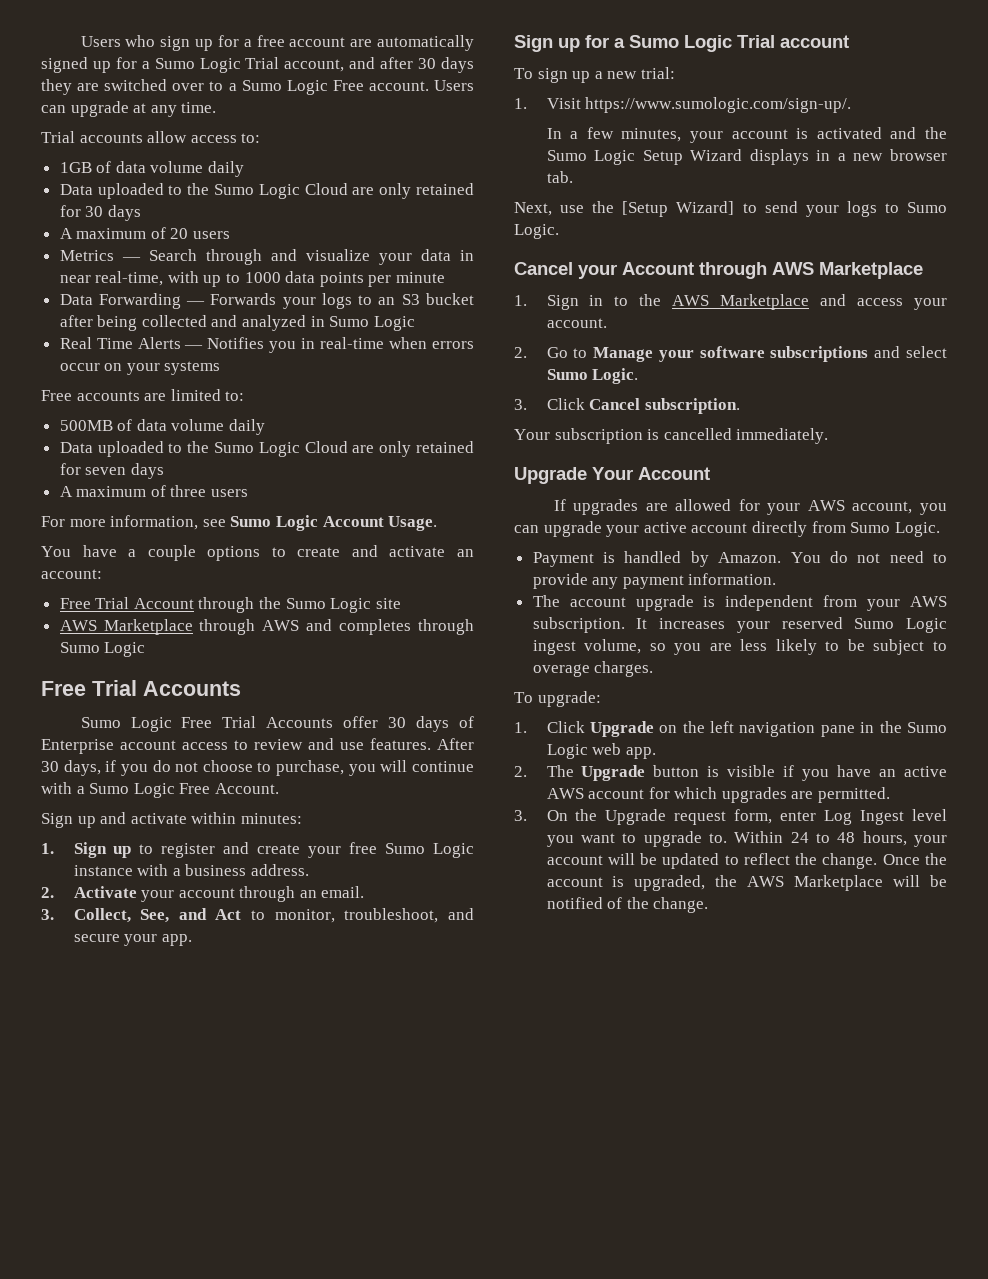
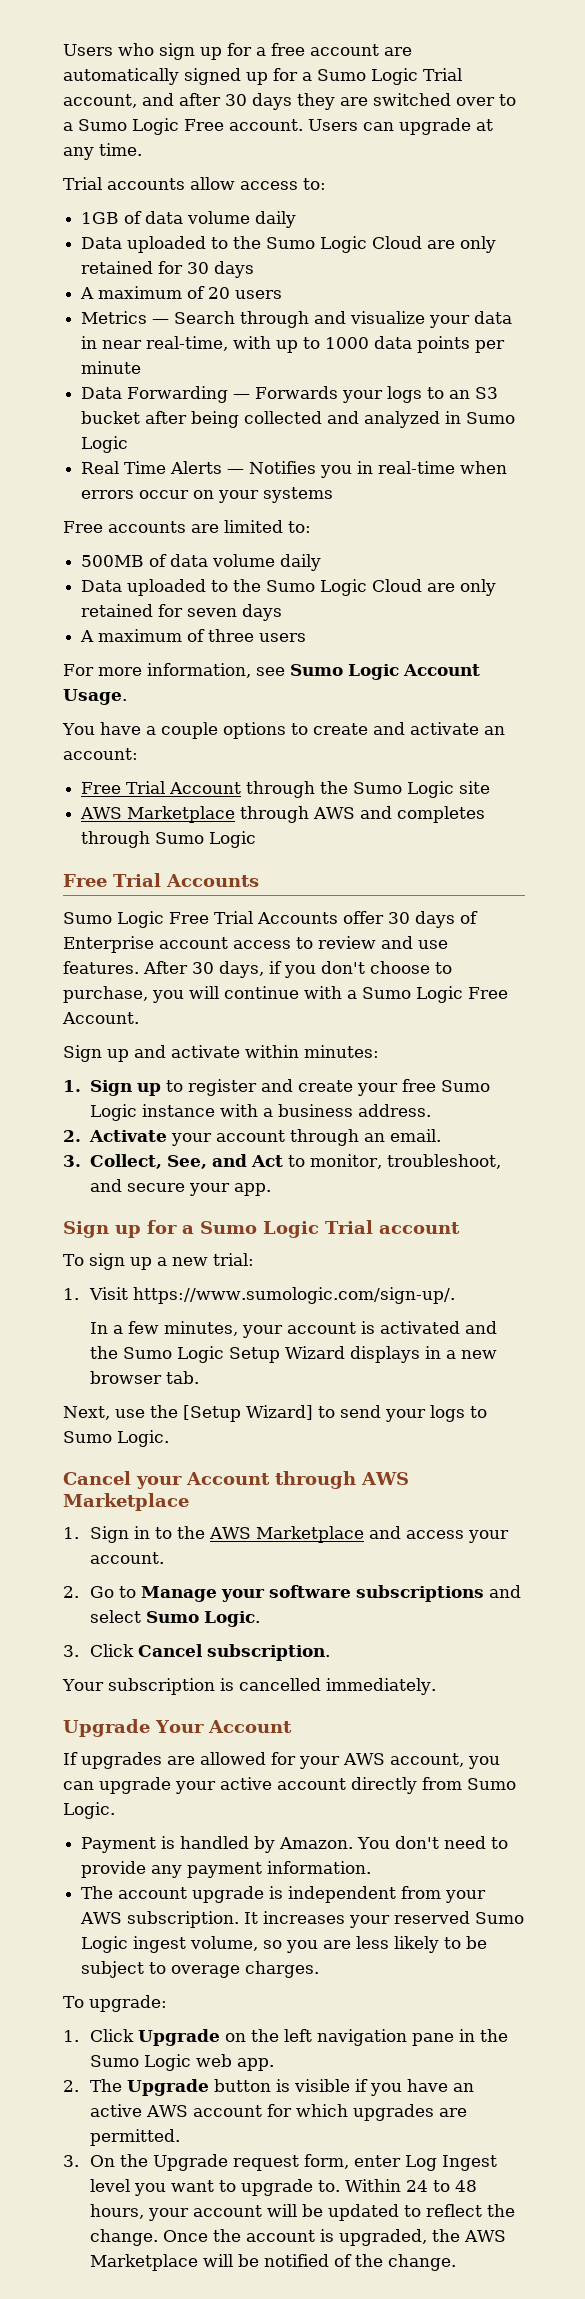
[152,760,199,772] do not -> [321,961,365,974] don't
[829,551,881,563] do not -> [395,1836,440,1849] don't

